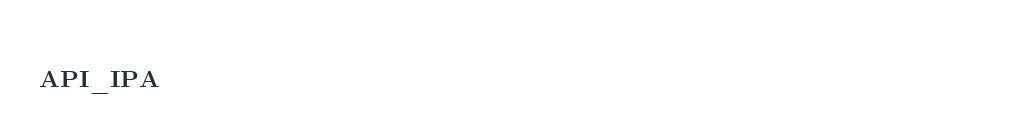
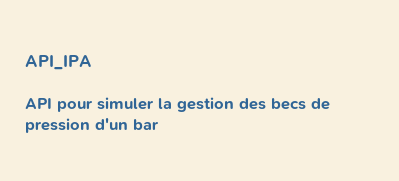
(160, 82) none -> [25,97,330,112] [25,118,159,133] // API pour simuler la gestion des becs de pression d'un bar

